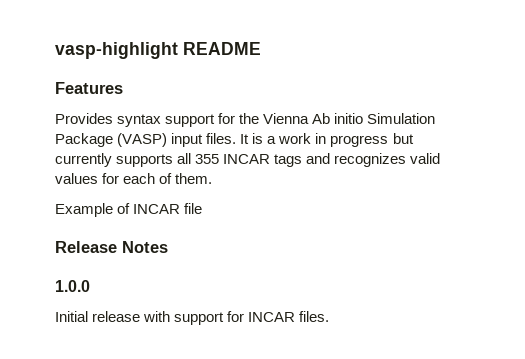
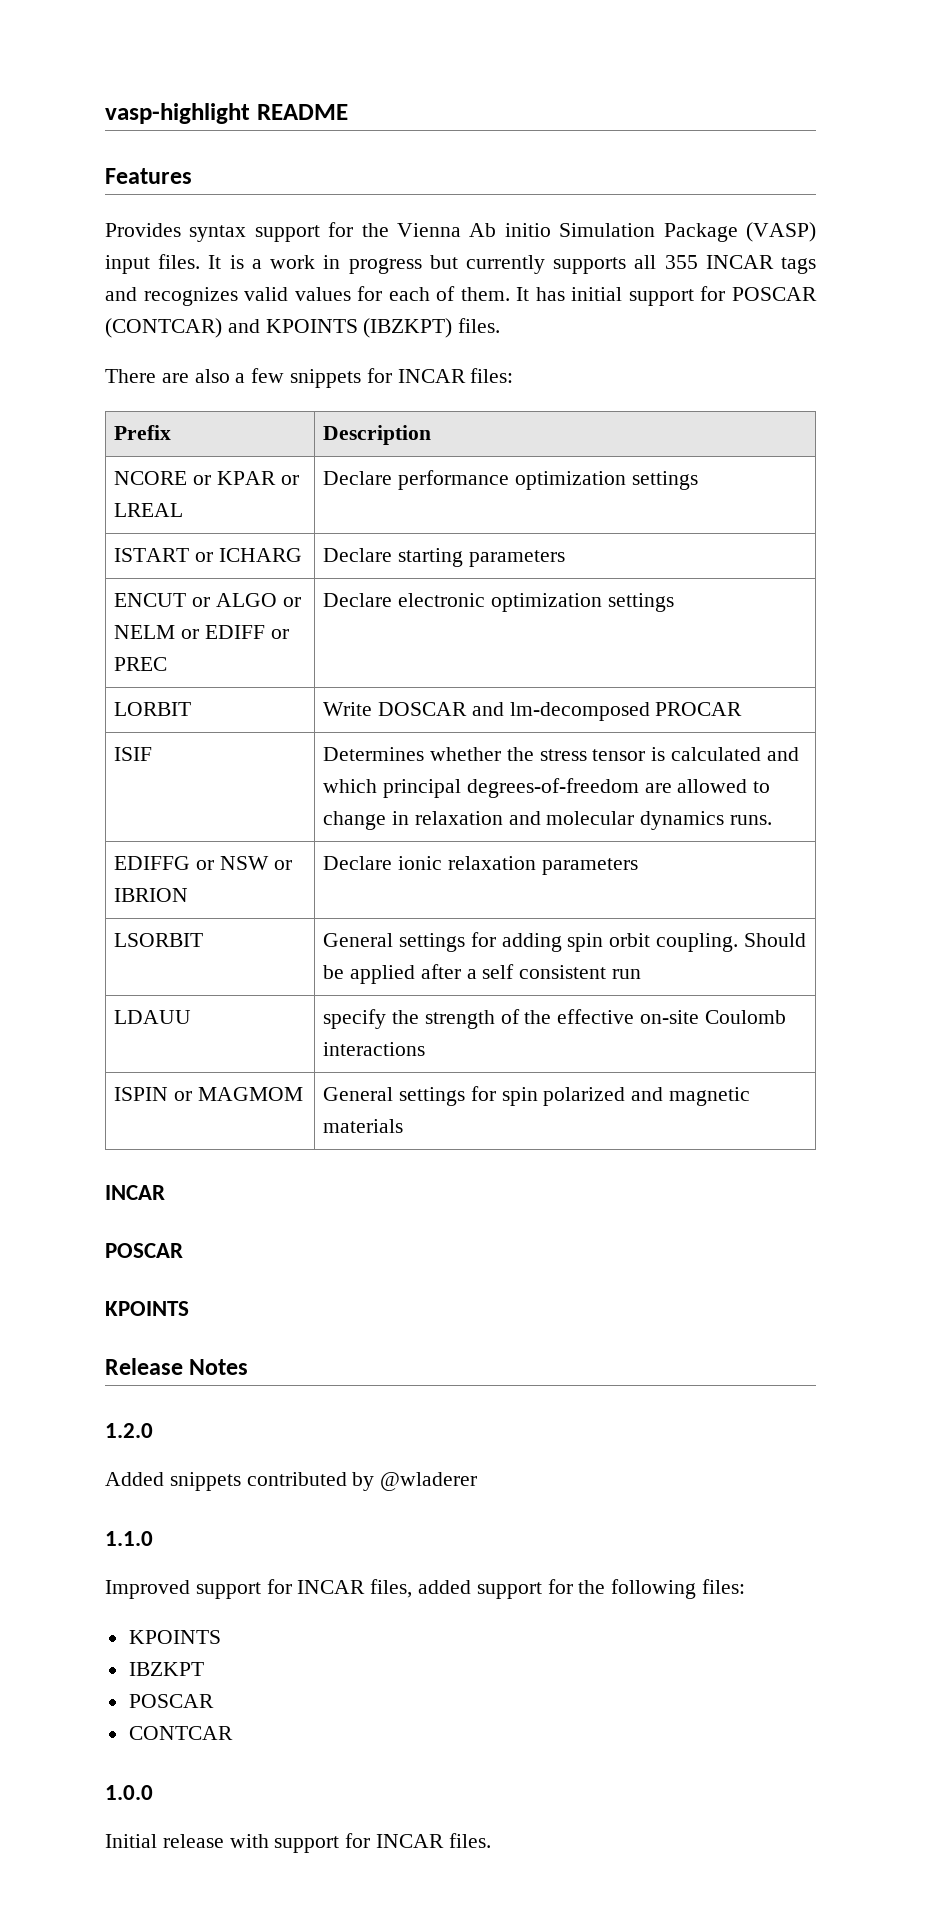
[55,203,203,217] // Example of INCAR file -> [516,286,818,306] [105,318,501,338] [105,368,514,388] [114,425,172,440] [323,425,432,445] [114,471,299,485] [114,503,184,517] [323,470,698,490] [114,548,302,562] [323,548,565,567] [114,593,301,607] [114,625,289,639] [114,657,168,671] [323,593,674,612] [114,702,192,716] [323,702,743,721] [114,747,153,761] [323,747,799,761] [323,778,771,798] [323,811,772,830] [114,856,292,870] [114,888,189,902] [323,856,638,875] [114,933,204,947] [323,932,806,952] [323,964,641,984] [114,1010,192,1024] [323,1009,786,1029] [323,1042,426,1056] [114,1087,303,1101] [323,1086,750,1106] [323,1119,404,1133] [105,1185,165,1200] [105,1243,183,1258] [105,1301,189,1316] It has initial support for POSCAR (CONTCAR) and KPOINTS (IBZKPT) files. // There are also a few snippets for INCAR files: // Prefix | Description // NCORE or KPAR or LREAL | Declare performance optimization settings // ISTART or ICHARG | Declare starting parameters // ENCUT or ALGO or NELM or EDIFF or PREC | Declare electronic optimization settings // LORBIT | Write DOSCAR and lm-decomposed PROCAR // ISIF | Determines whether the stress tensor is calculated and which principal degrees-of-freedom are allowed to change in relaxation and molecular dynamics runs. // EDIFFG or NSW or IBRION | Declare ionic relaxation parameters // LSORBIT | General settings for adding spin orbit coupling. Should be applied after a self consistent run // LDAUU | specify the strength of the effective on-site Coulomb interactions // ISPIN or MAGMOM | General settings for spin polarized and magnetic materials // INCAR // POSCAR // KPOINTS
(168, 247) none -> [105,1423,153,1438] [105,1472,478,1491] [105,1531,153,1546] [105,1579,746,1599] [128,1630,221,1644] [128,1662,204,1676] [128,1694,214,1708] [128,1726,233,1740] // 1.2.0 // Added snippets contributed by @wladerer // 1.1.0 // Improved support for INCAR files, added support for the following files: // KPOINTS // IBZKPT // POSCAR // CONTCAR

